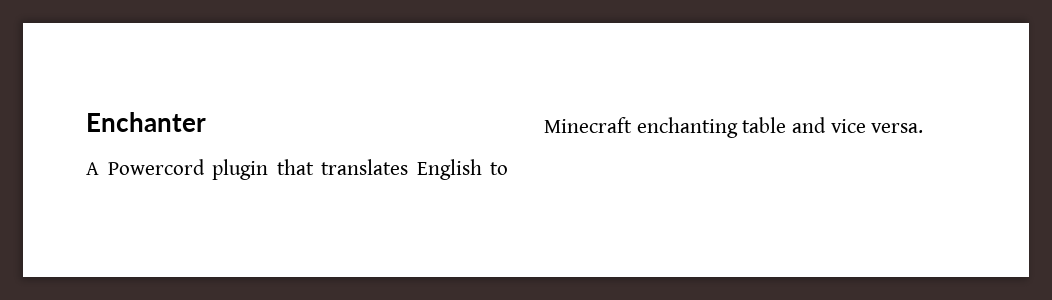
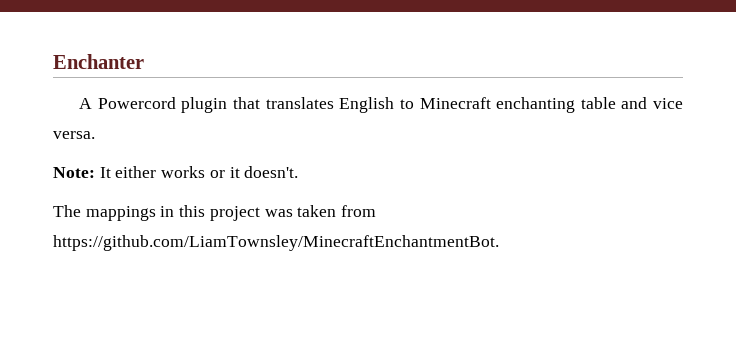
(924, 128) none -> [53,166,299,178] [53,205,377,221] [53,235,499,251] // Note: It either works or it doesn't. // The mappings in this project was taken from https://github.com/LiamTownsley/MinecraftEnchantmentBot.

